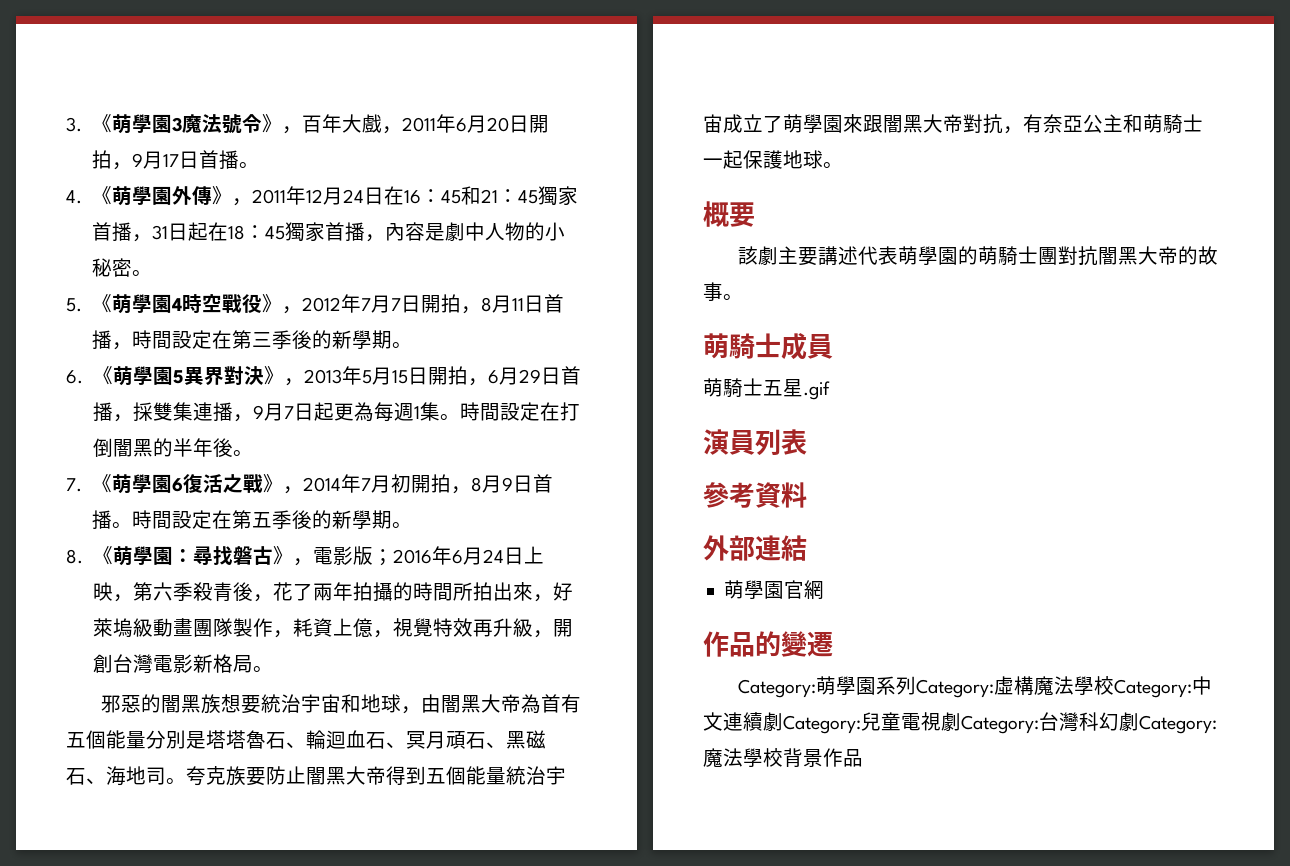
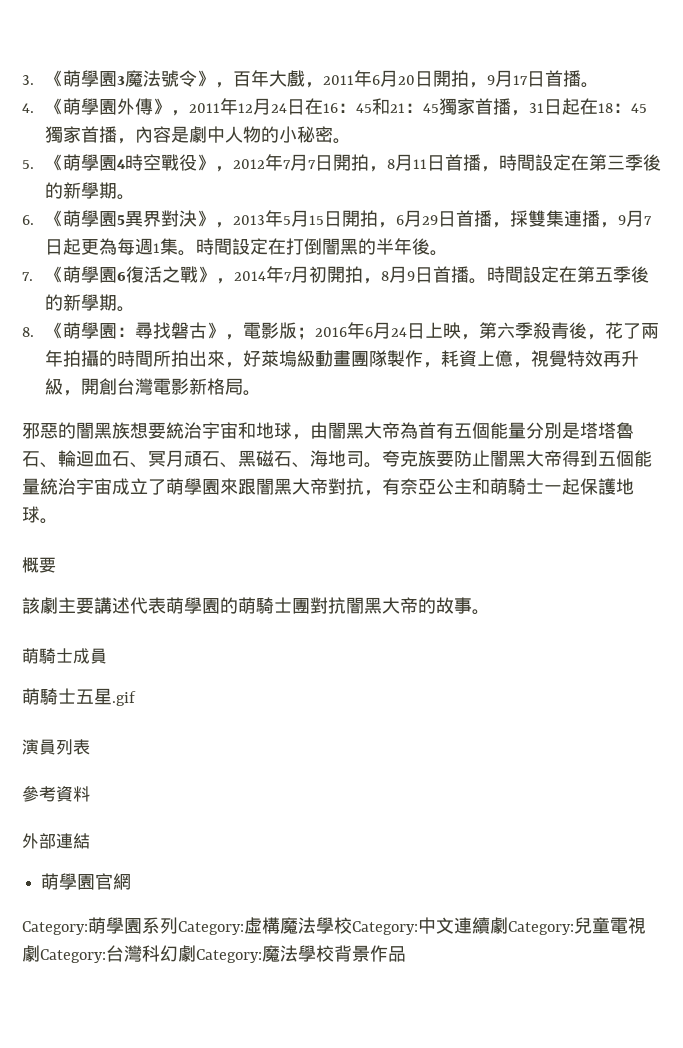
[703,631,833,657] // 作品的變遷 -> (132, 881) none

